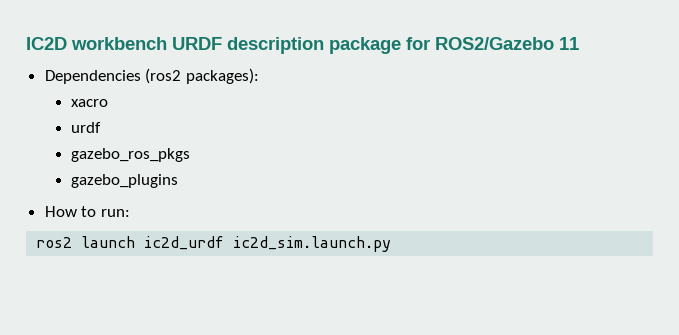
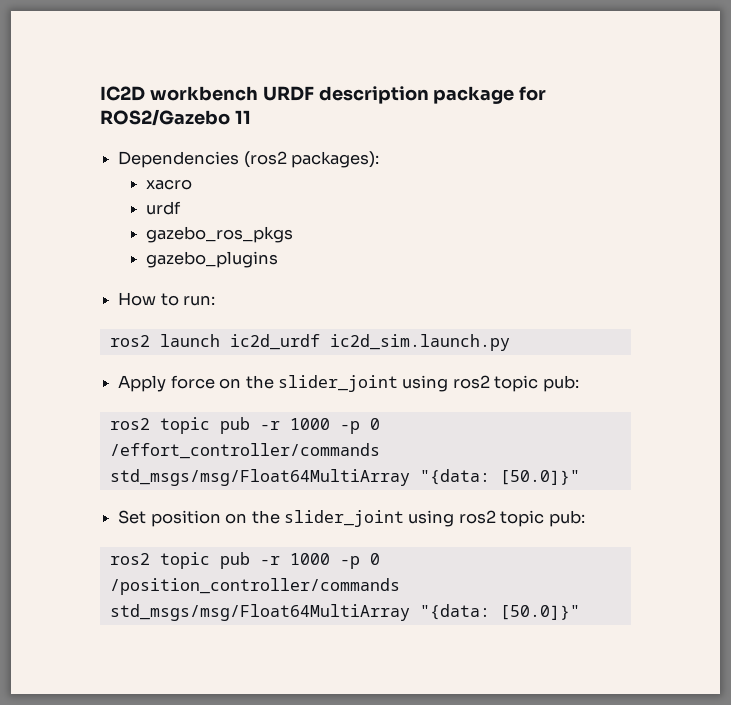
(392, 244) none -> [118,375,579,392] [109,417,380,434] [109,443,380,459] [109,469,580,486] [118,510,585,527] [109,552,380,569] [109,578,400,595] [109,604,580,621] // Apply force on the slider_joint using ros2 topic pub: // ros2 topic pub -r 1000 -p 0 /effort_controller/commands std_msgs/msg/Float64MultiArray "{data: [50.0]}" // Set position on the slider_joint using ros2 topic pub: // ros2 topic pub -r 1000 -p 0 /position_controller/commands std_msgs/msg/Float64MultiArray "{data: [50.0]}"

